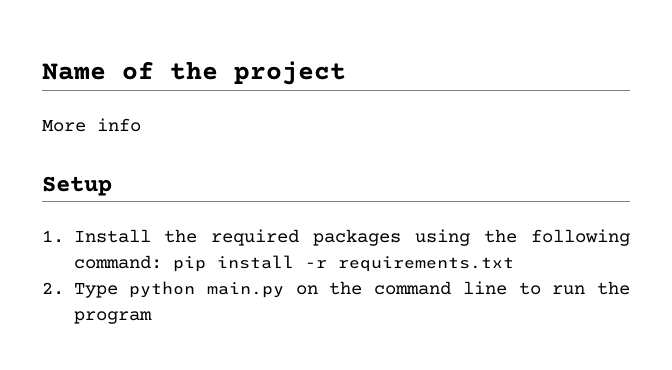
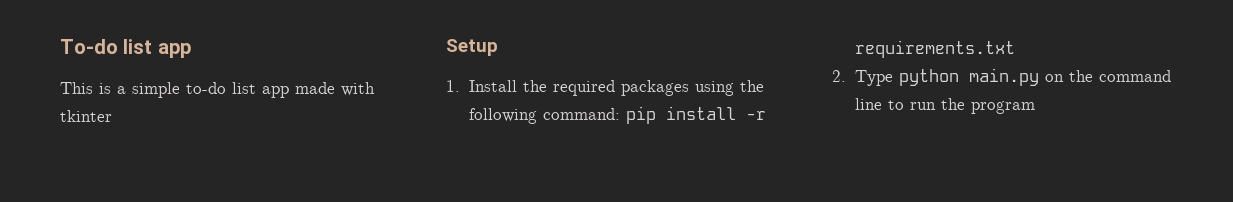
[42,61,346,85] [42,118,141,132] Name of the project // More info -> [60,39,191,58] [60,82,375,98] [60,110,112,122] To-do list app // This is a simple to-do list app made with tkinter

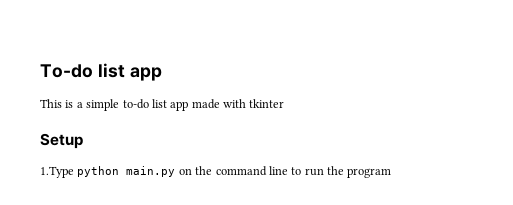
[446,80,765,96] [469,106,767,124] [855,40,1016,58] [832,70,894,86] 1. Install the required packages using the following command: pip install -r requirements.txt // 2. Type -> [40,166,74,178] 1.Type

